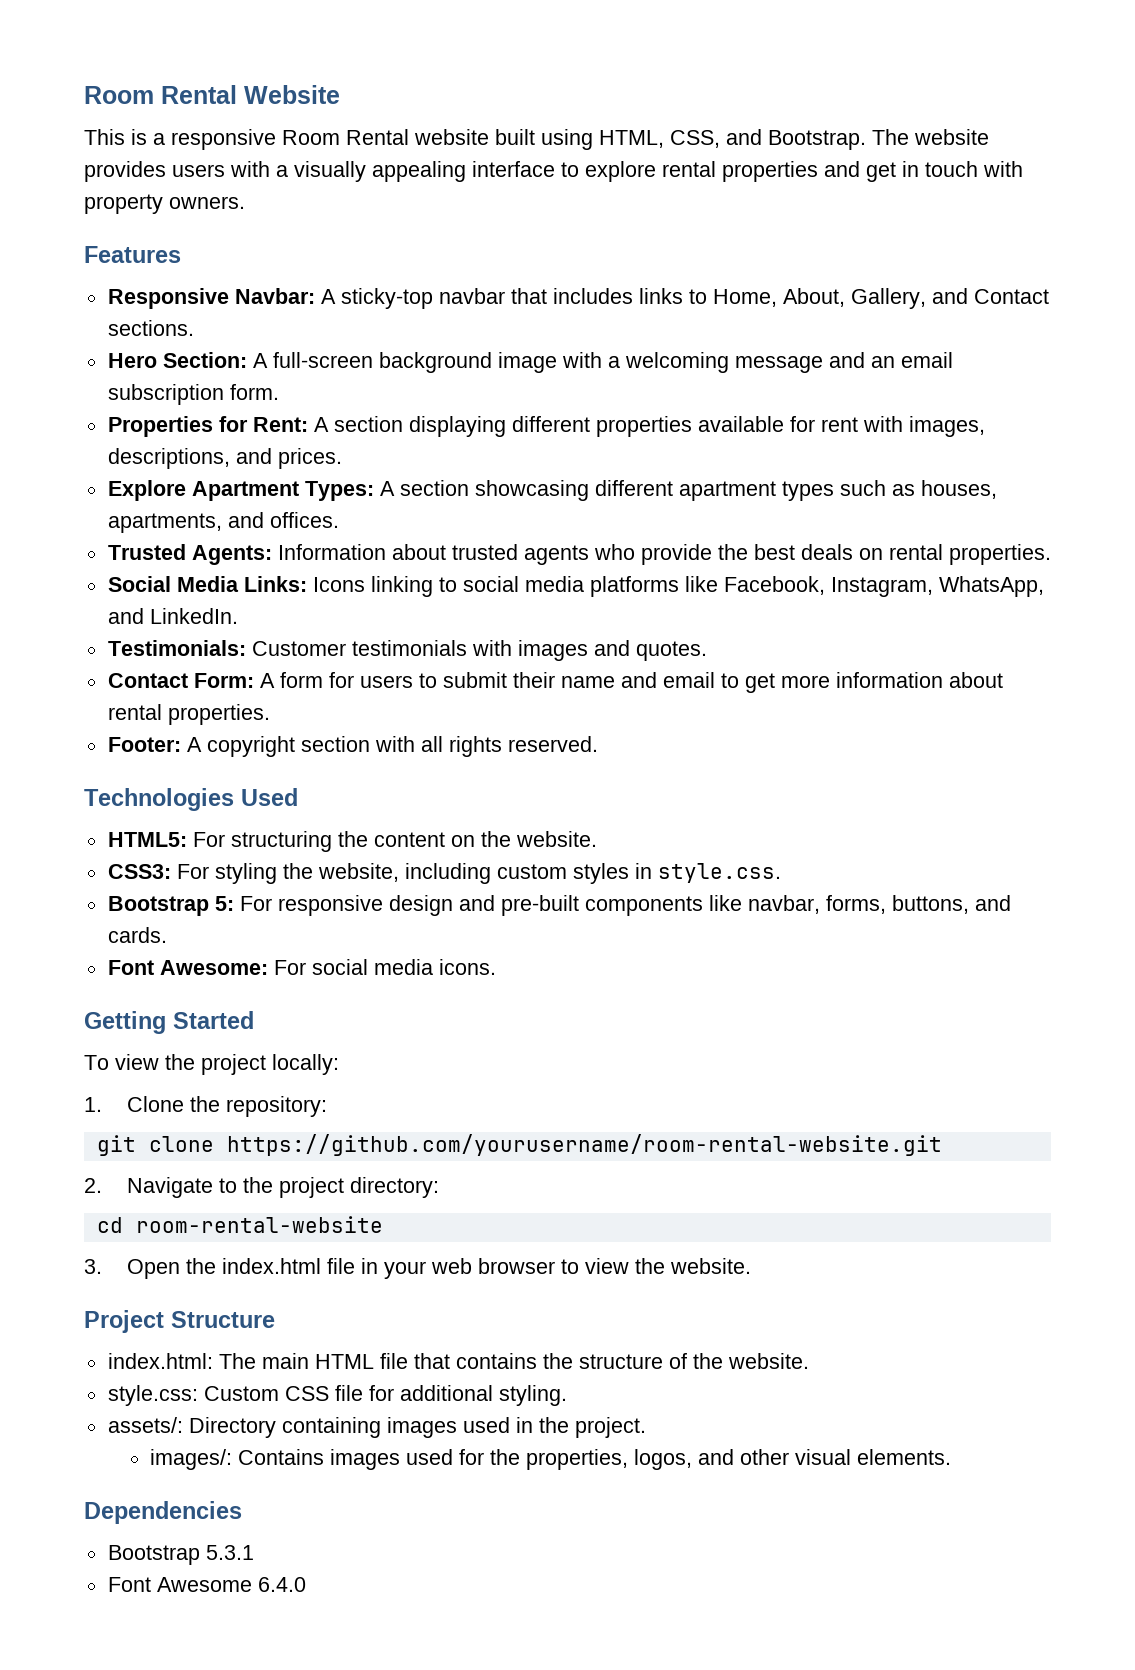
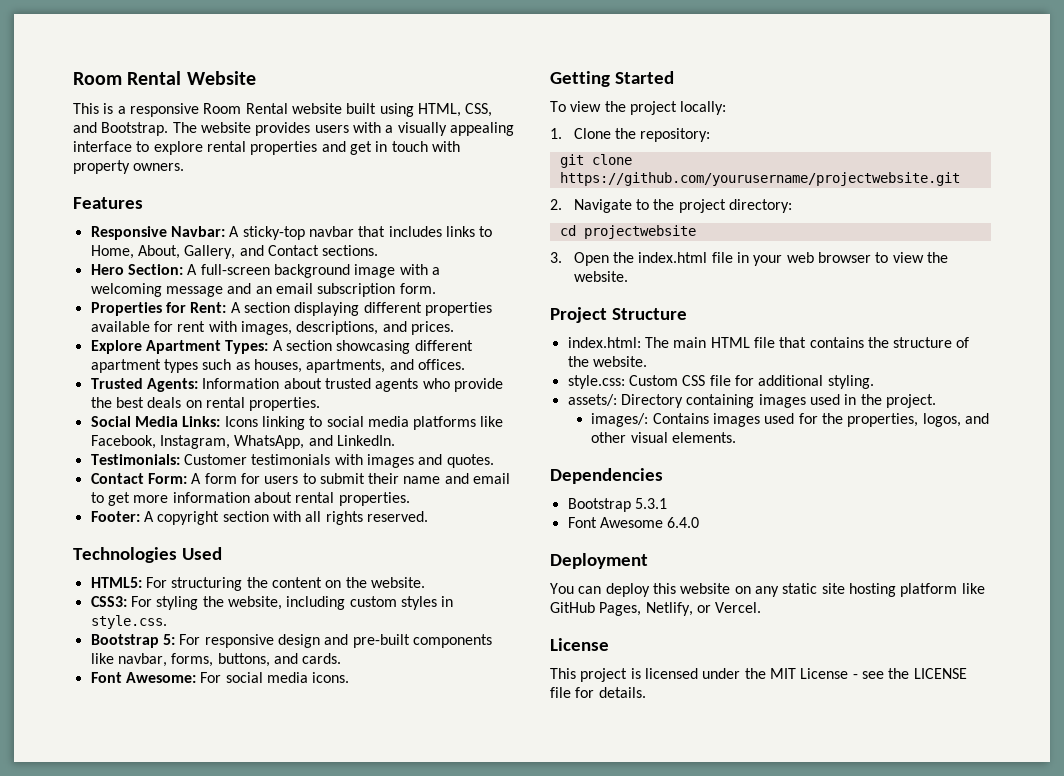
[226,1134,942,1156] https://github.com/yourusername/room-rental-website.git -> [559,172,960,186] https://github.com/yourusername/projectwebsite.git
[135,1216,383,1233] room-rental-website -> [583,225,696,239] projectwebsite
(306, 1584) none -> [550,553,648,569] [550,583,985,597] [550,602,762,616] [550,638,609,651] [550,668,967,682] [550,687,646,698] // Deployment // You can deploy this website on any static site hosting platform like GitHub Pages, Netlify, or Vercel. // License // This project is licensed under the MIT License - see the LICENSE file for details.

